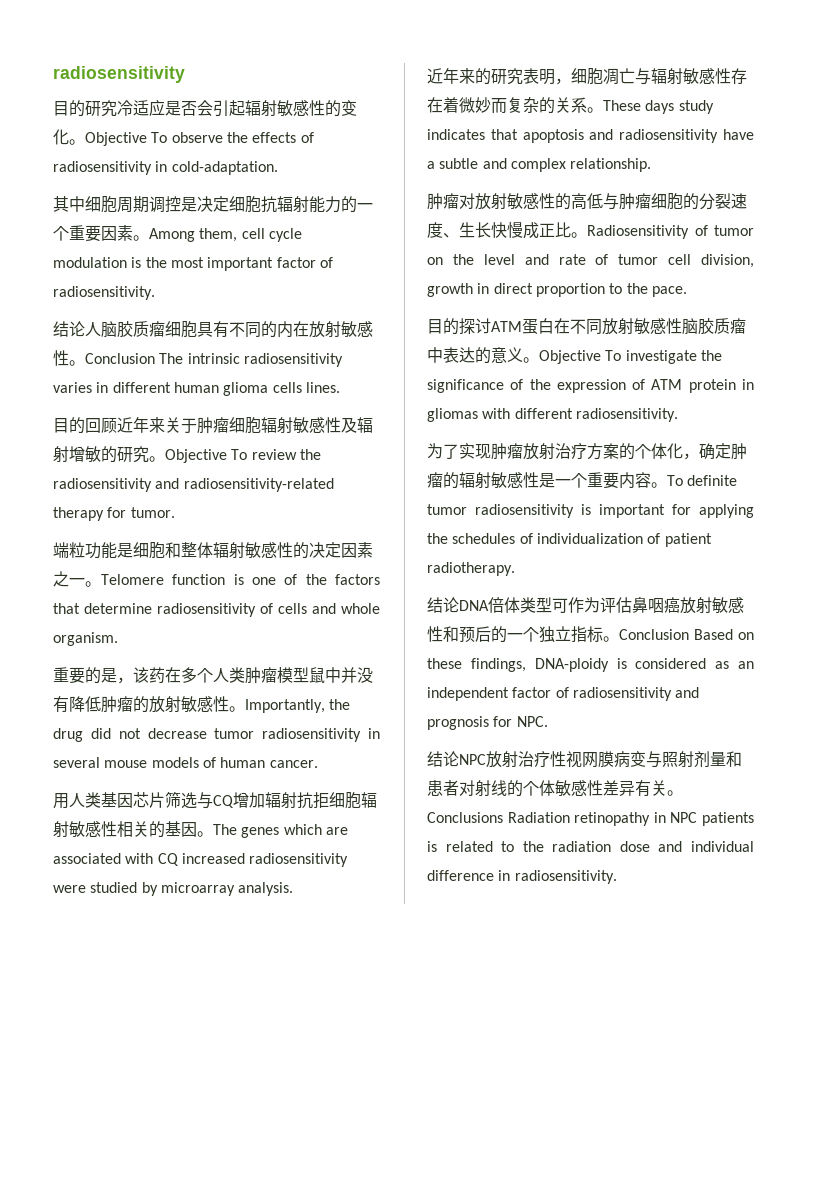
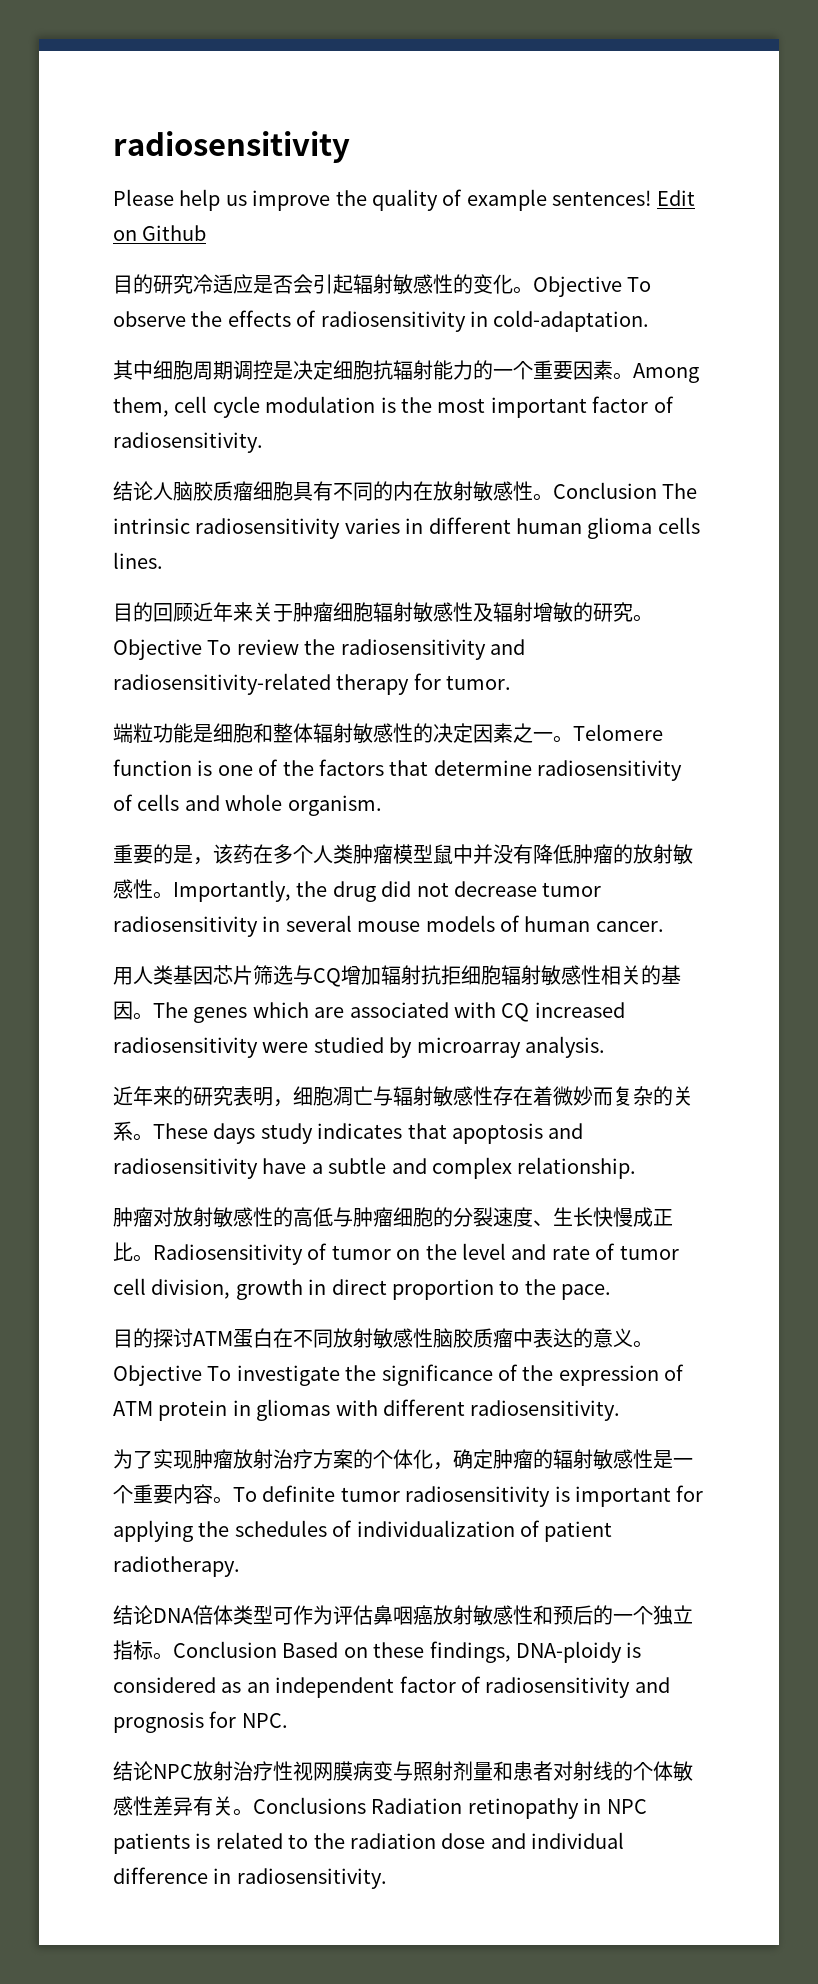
[53,66,185,83] radiosensitivity -> [113,131,350,163] [113,189,695,211] [113,225,207,241] radiosensitivity // Please help us improve the quality of example sentences! Edit on Github

